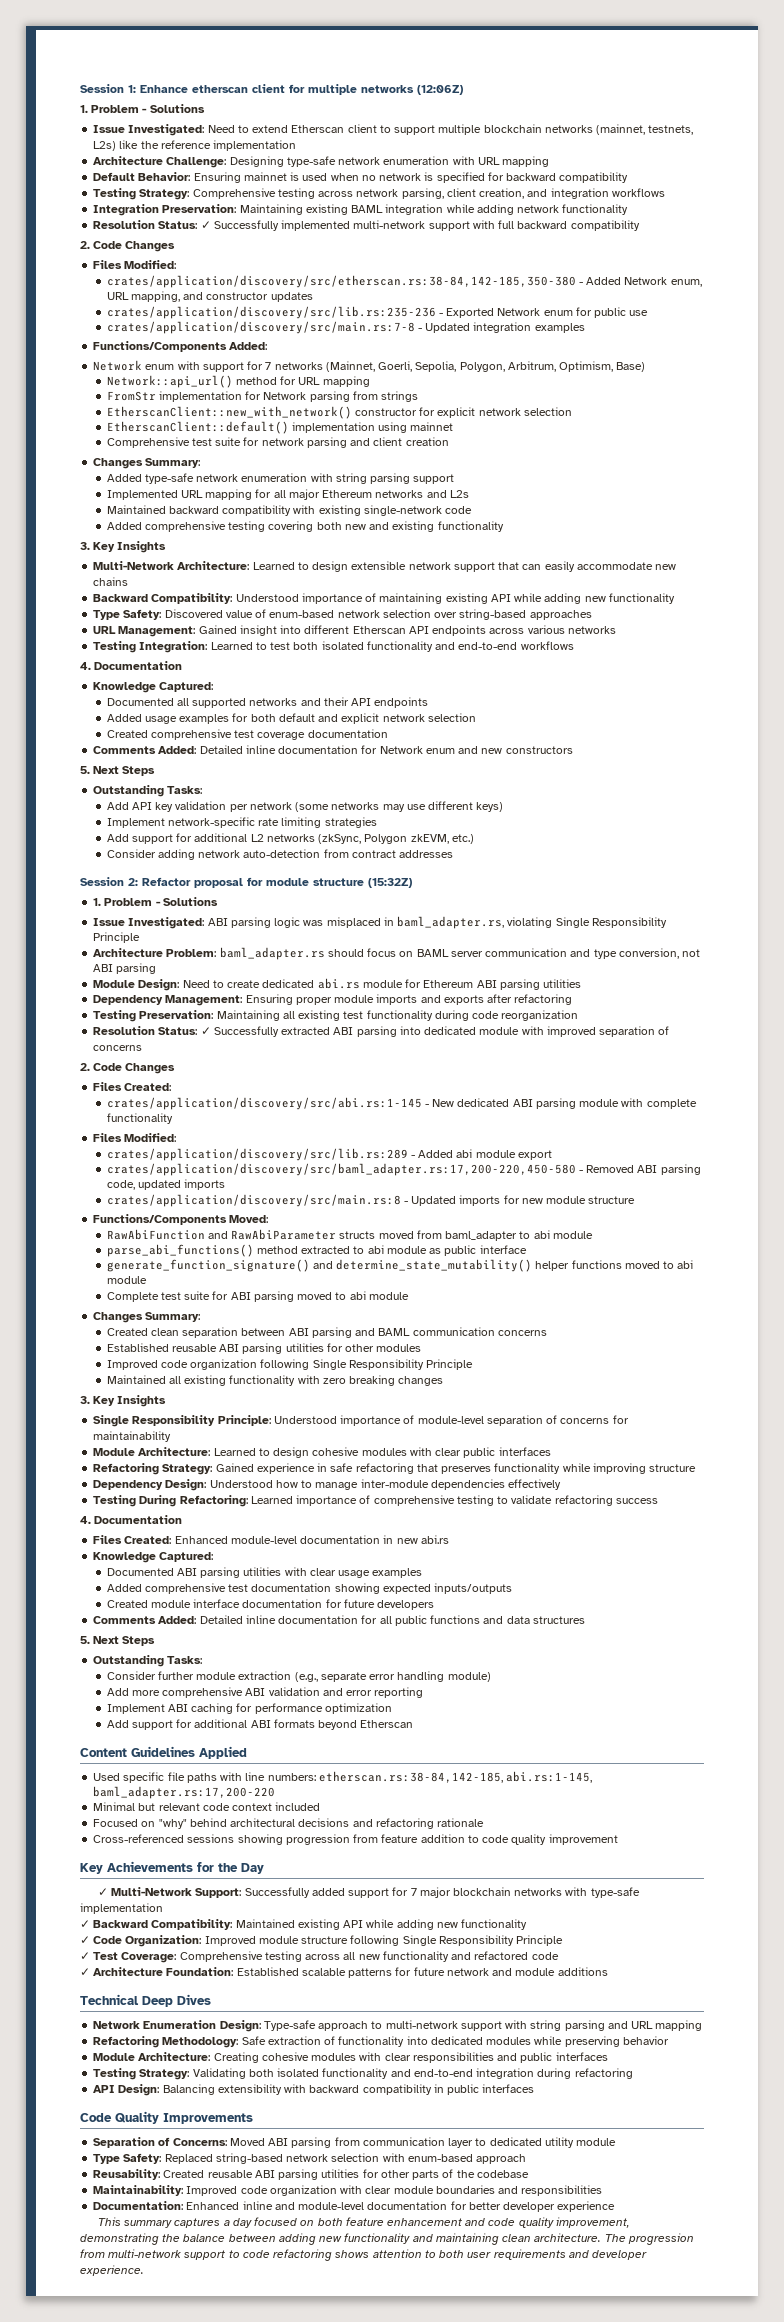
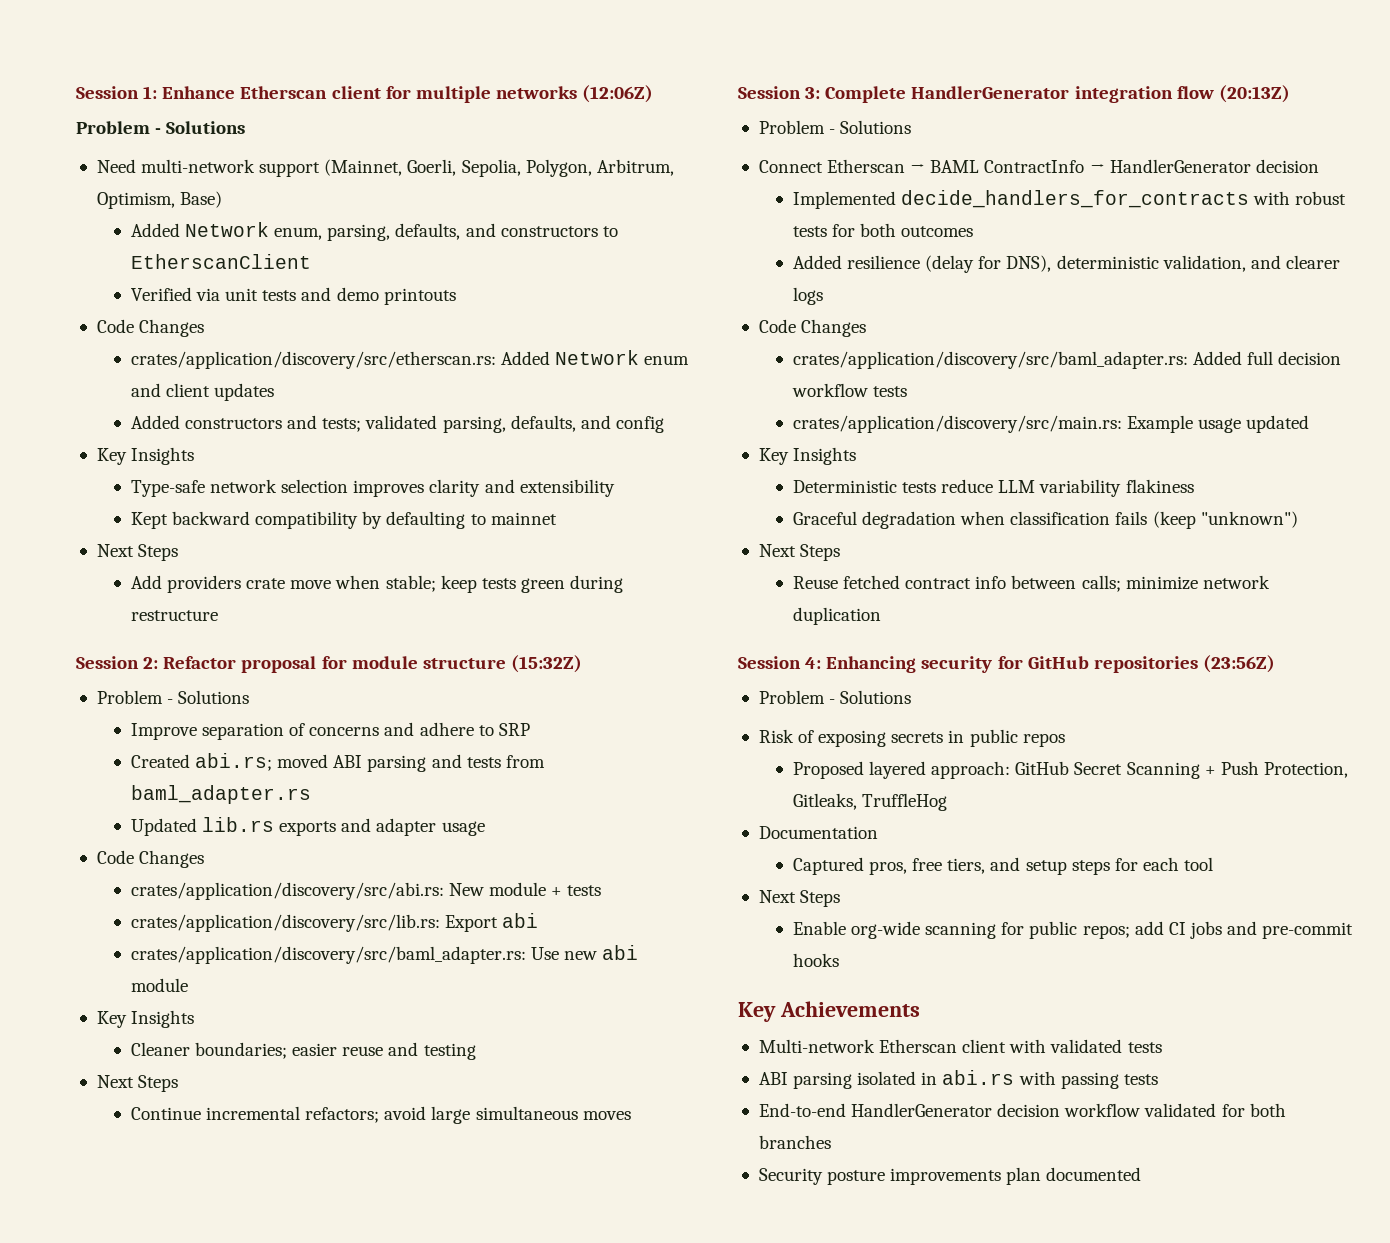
[192,85,248,93] etherscan -> [240,86,328,99] Etherscan
[80,104,205,113] [93,124,694,136] [93,140,297,151] [93,156,550,168] [93,172,629,183] [93,188,665,200] [93,204,629,216] [93,220,640,231] [80,241,176,252] [93,260,177,269] [106,275,702,288] [106,291,313,302] [106,306,649,319] [106,321,585,334] [93,341,268,352] [93,360,323,372] 1. Problem - Solutions // Issue Investigated: Need to extend Etherscan client to support multiple blockchain networks (mainnet, testnets, L2s) like the reference implementation // Architecture Challenge: Designing type-safe network enumeration with URL mapping // Default Behavior: Ensuring mainnet is used when no network is specified for backward compatibility // Testing Strategy: Comprehensive testing across network parsing, client creation, and integration workflows // Integration Preservation: Maintaining existing BAML integration while adding network functionality // Resolution Status: ✓ Successfully implemented multi-network support with full backward compatibility // 2. Code Changes // Files Modified: // crates/application/discovery/src/etherscan.rs:38-84,142-185,350-380 - Added Network enum, URL mapping, and constructor updates // crates/application/discovery/src/lib.rs:235-236 - Exported Network enum for public use // crates/application/discovery/src/main.rs:7-8 - Updated integration examples // Functions/Components Added: // Network enum with support for 7 networks -> [76,121,246,134] [96,159,321,177] Problem - Solutions // Need multi-network support
[106,375,370,388] [106,391,419,402] [106,406,572,419] [106,421,454,434] [106,437,449,448] [93,458,201,469] [106,473,455,484] [106,489,469,500] [106,505,473,516] [106,521,504,532] [80,541,167,553] [93,561,677,572] [93,577,129,586] [93,593,675,604] [93,609,592,620] [93,625,616,637] [93,641,574,653] [80,661,183,670] [93,682,214,693] [106,697,429,708] [106,713,476,724] [106,729,388,740] [93,745,573,754] [80,766,156,776] [93,785,203,797] [106,801,504,812] [106,817,377,828] [106,833,474,844] [106,849,454,860] Network::api_url() method for URL mapping // FromStr implementation for Network parsing from strings // EtherscanClient::new_with_network() constructor for explicit network selection // EtherscanClient::default() implementation using mainnet // Comprehensive test suite for network parsing and client creation // Changes Summary: // Added type-safe network enumeration with string parsing support // Implemented URL mapping for all major Ethereum networks and L2s // Maintained backward compatibility with existing single-network code // Added comprehensive testing covering both new and existing functionality // 3. Key Insights // Multi-Network Architecture: Learned to design extensible network support that can easily accommodate new chains // Backward Compatibility: Understood importance of maintaining existing API while adding new functionality // Type Safety: Discovered value of enum-based network selection over string-based approaches // URL Management: Gained insight into different Etherscan API endpoints across various networks // Testing Integration: Learned to test both isolated functionality and end-to-end workflows // 4. Documentation // Knowledge Captured: // Documented all supported networks and their API endpoints // Added usage examples for both default and explicit network selection // Created comprehensive test coverage documentation // Comments Added: Detailed inline documentation for Network enum and new constructors // 5. Next Steps // Outstanding Tasks: // Add API key validation per network (some networks may use different keys) // Implement network-specific rate limiting strategies // Add support for additional L2 networks (zkSync, Polygon zkEVM, etc.) // Consider adding network auto-detection from contract addresses -> [130,222,618,241] [130,254,311,269] [130,287,456,305] [96,319,205,337] [130,350,690,369] [130,383,275,401] [130,415,664,433] [96,447,195,465] [130,479,615,497] [130,511,557,529] [96,544,179,561] [130,575,624,593] [130,610,218,621] Added Network enum, parsing, defaults, and constructors to EtherscanClient // Verified via unit tests and demo printouts // Code Changes // crates/application/discovery/src/etherscan.rs: Added Network enum and client updates // Added constructors and tests; validated parsing, defaults, and config // Key Insights // Type-safe network selection improves clarity and extensibility // Kept backward compatibility by defaulting to mainnet // Next Steps // Add providers crate move when stable; keep tests green during restructure
[93,897,218,906] [93,916,667,929] [93,932,141,943] [93,947,701,960] [93,963,157,974] [93,978,582,991] [93,994,573,1006] [93,1010,579,1022] [93,1026,670,1037] [93,1045,143,1051] [80,1063,176,1074] [93,1082,172,1091] [106,1097,697,1110] [106,1113,173,1124] [93,1133,177,1142] [106,1148,552,1161] [106,1163,701,1176] [106,1179,226,1190] [106,1194,636,1207] [93,1214,269,1225] [106,1229,593,1241] [106,1244,527,1257] [106,1259,694,1272] [106,1276,147,1284] [106,1291,409,1302] [93,1312,201,1323] [106,1327,547,1338] [106,1343,422,1354] [106,1359,474,1370] [106,1375,444,1386] [80,1395,167,1407] [93,1415,629,1427] [93,1431,172,1442] [93,1447,551,1458] [93,1463,697,1475] [93,1479,562,1491] [93,1495,658,1507] [80,1515,183,1524] [93,1535,449,1544] [93,1552,214,1563] [106,1567,423,1578] [106,1583,513,1594] [106,1599,435,1610] [93,1615,585,1626] [80,1636,156,1646] [93,1655,203,1667] [106,1671,491,1682] [106,1687,424,1698] [106,1703,392,1714] [106,1719,414,1730] [80,1746,247,1759] [93,1771,593,1783] [93,1786,276,1799] [93,1802,321,1811] [93,1818,485,1829] [93,1834,618,1845] [80,1861,264,1874] [97,1887,640,1898] [80,1903,163,1914] [80,1919,528,1930] [80,1935,564,1947] [80,1951,559,1963] [80,1967,608,1978] [80,1994,211,2007] [93,2020,703,2032] [93,2036,669,2048] [93,2052,608,2063] [93,2068,633,2080] [93,2084,535,2096] [80,2111,253,2124] [93,2137,617,2148] [93,2153,527,2164] [93,2169,529,2180] [93,2185,603,2196] [93,2201,616,2212] [97,2217,630,2228] [80,2233,694,2245] [80,2249,648,2261] [80,2265,144,2276] 1. Problem - Solutions // Issue Investigated: ABI parsing logic was misplaced in baml_adapter.rs, violating Single Responsibility Principle // Architecture Problem: baml_adapter.rs should focus on BAML server communication and type conversion, not ABI parsing // Module Design: Need to create dedicated abi.rs module for Ethereum ABI parsing utilities // Dependency Management: Ensuring proper module imports and exports after refactoring // Testing Preservation: Maintaining all existing test functionality during code reorganization // Resolution Status: ✓ Successfully extracted ABI parsing into dedicated module with improved separation of concerns // 2. Code Changes // Files Created: // crates/application/discovery/src/abi.rs:1-145 - New dedicated ABI parsing module with complete functionality // Files Modified: // crates/application/discovery/src/lib.rs:289 - Added abi module export // crates/application/discovery/src/baml_adapter.rs:17,200-220,450-580 - Removed ABI parsing code, updated imports // crates/application/discovery/src/main.rs:8 - Updated imports for new module structure // Functions/Components Moved: // RawAbiFunction and RawAbiParameter structs moved from baml_adapter to abi module // parse_abi_functions() method extracted to abi module as public interface // generate_function_signature() and determine_state_mutability() helper functions moved to abi module // Complete test suite for ABI parsing moved to abi module // Changes Summary: // Created clean separation between ABI parsing and BAML communication concerns // Established reusable ABI parsing utilities for other modules // Improved code organization following Single Responsibility Principle // Maintained all existing functionality with zero breaking changes // 3. Key Insights // Single Responsibility Principle: Understood importance of module-level separation of concerns for maintainability // Module Architecture: Learned to design cohesive modules with clear public interfaces // Refactoring Strategy: Gained experience in safe refactoring that preserves functionality while improving structure // Dependency Design: Understood how to manage inter-module dependencies effectively // Testing During Refactoring: Learned importance of comprehensive testing to validate refactoring success // 4. Documentation // Files Created: Enhanced module-level documentation in new abi.rs // Knowledge Captured: // Documented ABI parsing utilities with clear usage examples // Added comprehensive test documentation showing expected inputs/outputs // Created module interface documentation for future developers // Comments Added: Detailed inline documentation for all public functions and data structures // 5. Next Steps // Outstanding Tasks: // Consider further module extraction (e.g., separate error handling module) // Add more comprehensive ABI validation and error reporting // Implement ABI caching for performance optimization // Add support for additional ABI formats beyond Etherscan // Content Guidelines Applied // Used specific file paths with line numbers: etherscan.rs:38-84,142-185, abi.rs:1-145, baml_adapter.rs:17,200-220 // Minimal but relevant code context included // Focused on "why" behind architectural decisions and refactoring rationale // Cross-referenced sessions showing progression from feature addition to code quality improvement // Key Achievements for the Day // ✓ Multi-Network Support: Successfully added support for 7 major blockchain networks with type-safe implementation // ✓ Backward Compatibility: Maintained existing API while adding new functionality // ✓ Code Organization: Improved module structure following Single Responsibility Principle // ✓ Test Coverage: Comprehensive testing across all new functionality and refactored code // ✓ Architecture Foundation: Established scalable patterns for future network and module additions // Technical Deep Dives // Network Enumeration Design: Type-safe approach to multi-network support with string parsing and URL mapping // Refactoring Methodology: Safe extraction of functionality into dedicated modules while preserving behavior // Module Architecture: Creating cohesive modules with clear responsibilities and public interfaces // Testing Strategy: Validating both isolated functionality and end-to-end integration during refactoring // API Design: Balancing extensibility with backward compatibility in public interfaces // Code Quality Improvements // Separation of Concerns: Moved ABI parsing from communication layer to dedicated utility module // Type Safety: Replaced string-based network selection with enum-based approach // Reusability: Created reusable ABI parsing utilities for other parts of the codebase // Maintainability: Improved code organization with clear module boundaries and responsibilities // Documentation: Enhanced inline and module-level documentation for better developer experience // This summary captures a day focused on both feature enhancement and code quality improvement, demonstrating the balance between adding new functionality and maintaining clean architecture. The progression from multi-network support to code refactoring shows attention to both user requirements and developer experience. -> [96,690,250,704] [130,722,530,740] [130,753,545,772] [130,785,311,804] [130,817,485,836] [96,850,205,868] [130,882,602,900] [130,913,539,932] [130,945,639,964] [130,978,188,992] [96,1010,195,1028] [130,1042,476,1060] [96,1075,179,1092] [130,1106,631,1124] [738,85,1290,103] [758,120,912,134] [758,159,1319,173] [792,190,1347,209] [792,223,974,237] [792,255,1340,273] [792,287,823,305] [758,319,867,337] [792,351,1342,369] [791,383,907,397] [792,415,1310,433] [758,447,857,465] [792,479,1194,497] [792,511,1298,529] [758,544,841,561] [792,575,1270,592] [792,607,881,625] [738,655,1275,673] [758,690,912,704] [758,729,1065,747] [792,761,1348,779] [792,793,947,811] [758,826,878,839] [792,857,1214,875] [758,890,841,907] [792,921,1354,939] [792,953,839,967] [738,1001,920,1022] [758,1039,1162,1053] [758,1070,1158,1089] [758,1103,1286,1117] [758,1135,831,1149] [758,1167,1142,1185] Problem - Solutions // Improve separation of concerns and adhere to SRP // Created abi.rs; moved ABI parsing and tests from baml_adapter.rs // Updated lib.rs exports and adapter usage // Code Changes // crates/application/discovery/src/abi.rs: New module + tests // crates/application/discovery/src/lib.rs: Export abi // crates/application/discovery/src/baml_adapter.rs: Use new abi module // Key Insights // Cleaner boundaries; easier reuse and testing // Next Steps // Continue incremental refactors; avoid large simultaneous moves // Session 3: Complete HandlerGenerator integration flow (20:13Z) // Problem - Solutions // Connect Etherscan → BAML ContractInfo → HandlerGenerator decision // Implemented decide_handlers_for_contracts with robust tests for both outcomes // Added resilience (delay for DNS), deterministic validation, and clearer logs // Code Changes // crates/application/discovery/src/baml_adapter.rs: Added full decision workflow tests // crates/application/discovery/src/main.rs: Example usage updated // Key Insights // Deterministic tests reduce LLM variability flakiness // Graceful degradation when classification fails (keep "unknown") // Next Steps // Reuse fetched contract info between calls; minimize network duplication // Session 4: Enhancing security for GitHub repositories (23:56Z) // Problem - Solutions // Risk of exposing secrets in public repos // Proposed layered approach: GitHub Secret Scanning + Push Protection, Gitleaks, TruffleHog // Documentation // Captured pros, free tiers, and setup steps for each tool // Next Steps // Enable org-wide scanning for public repos; add CI jobs and pre-commit hooks // Key Achievements // Multi-network Etherscan client with validated tests // ABI parsing isolated in abi.rs with passing tests // End-to-end HandlerGenerator decision workflow validated for both branches // Security posture improvements plan documented

